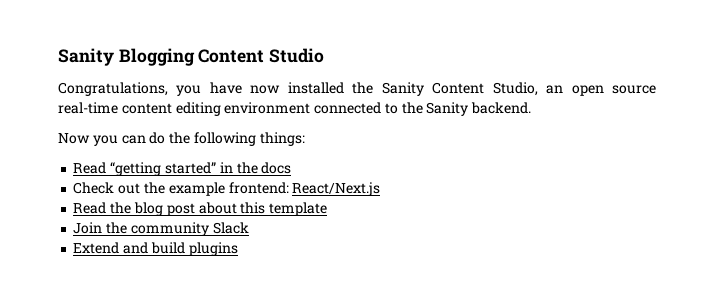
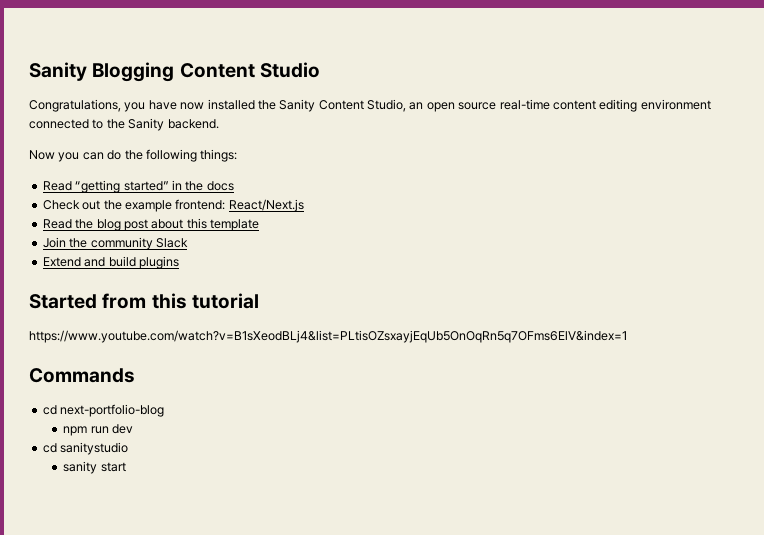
(238, 249) none -> [29,293,259,309] [29,330,627,343] [29,368,135,383] [42,404,165,417] [63,424,134,436] [42,442,129,455] [63,461,126,474] // Started from this tutorial // https://www.youtube.com/watch?v=B1sXeodBLj4&list=PLtisOZsxayjEqUb5OnOqRn5q7OFms6ElV&index=1 // Commands // cd next-portfolio-blog // npm run dev // cd sanitystudio // sanity start

